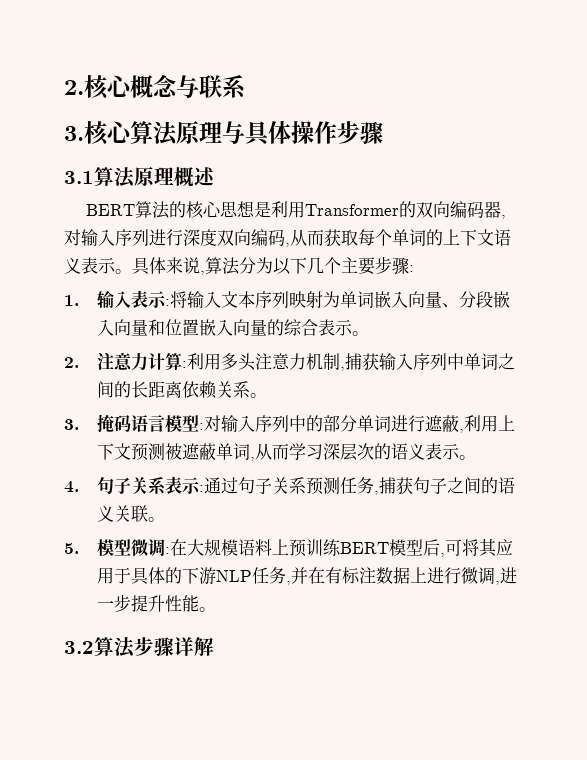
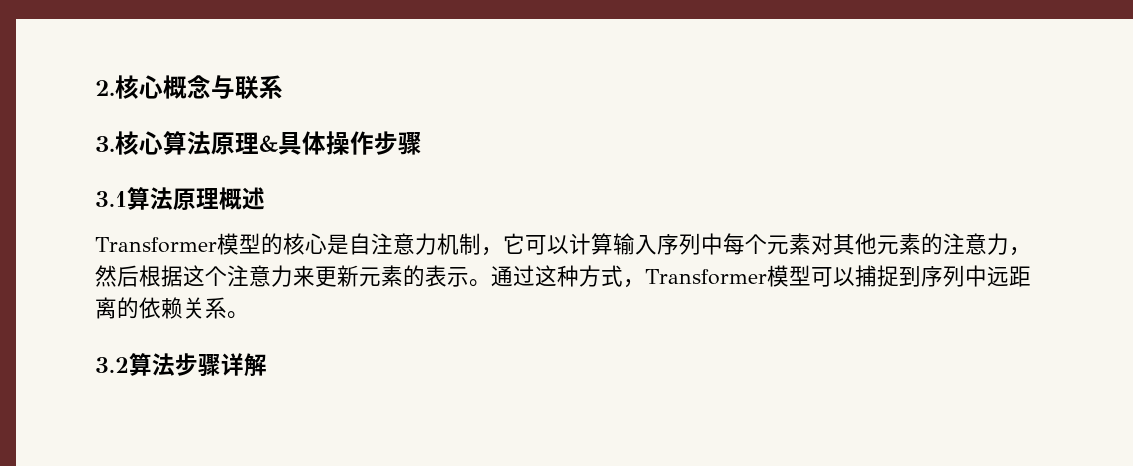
[222,121,245,144] 与 -> [259,135,278,152] &
[86,201,507,219] [64,229,511,247] [64,256,414,275] [64,290,511,308] [97,319,370,336] [64,352,516,371] [97,381,268,399] [64,414,516,433] [97,443,477,461] [64,476,516,495] [97,505,166,522] [64,538,514,557] [97,567,518,585] [97,594,200,612] BERT算法的核心思想是利用Transformer的双向编码器,对输入序列进行深度双向编码,从而获取每个单词的上下文语义表示。具体来说,算法分为以下几个主要步骤: // 1.输入表示:将输入文本序列映射为单词嵌入向量、分段嵌入向量和位置嵌入向量的综合表示。 // 2.注意力计算:利用多头注意力机制,捕获输入序列中单词之间的长距离依赖关系。 // 3.掩码语言模型:对输入序列中的部分单词进行遮蔽,利用上下文预测被遮蔽单词,从而学习深层次的语义表示。 // 4.句子关系表示:通过句子关系预测任务,捕获句子之间的语义关联。 // 5.模型微调:在大规模语料上预训练BERT模型后,可将其应用于具体的下游NLP任务,并在有标注数据上进行微调,进一步提升性能 -> [95,233,1031,256] [95,265,1031,288] [95,297,227,319] Transformer模型的核心是自注意力机制，它可以计算输入序列中每个元素对其他元素的注意力，然后根据这个注意力来更新元素的表示。通过这种方式，Transformer模型可以捕捉到序列中远距离的依赖关系

